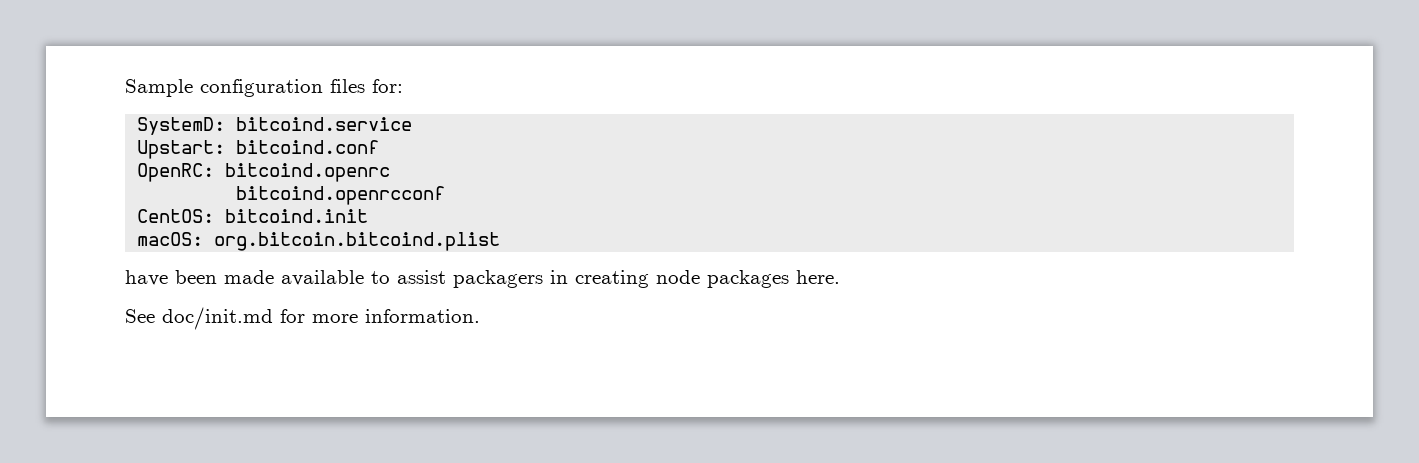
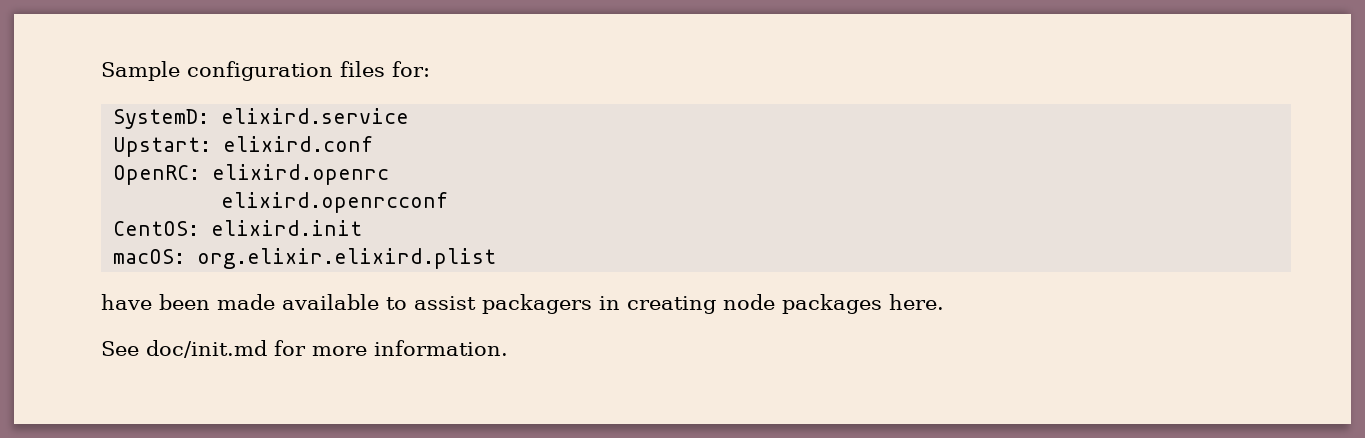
[236,117,413,131] bitcoind.service -> [221,108,410,124] elixird.service
[236,140,380,154] bitcoind.conf -> [223,136,374,152] elixird.conf
[225,163,391,182] [236,186,446,205] bitcoind.openrc // bitcoind.openrcconf -> [212,164,390,185] [221,192,449,213] elixird.openrc // elixird.openrcconf
[225,209,369,223] bitcoind.init -> [211,220,363,236] elixird.init
[214,232,501,251] org.bitcoin.bitcoind.plist -> [197,248,497,269] org.elixir.elixird.plist

